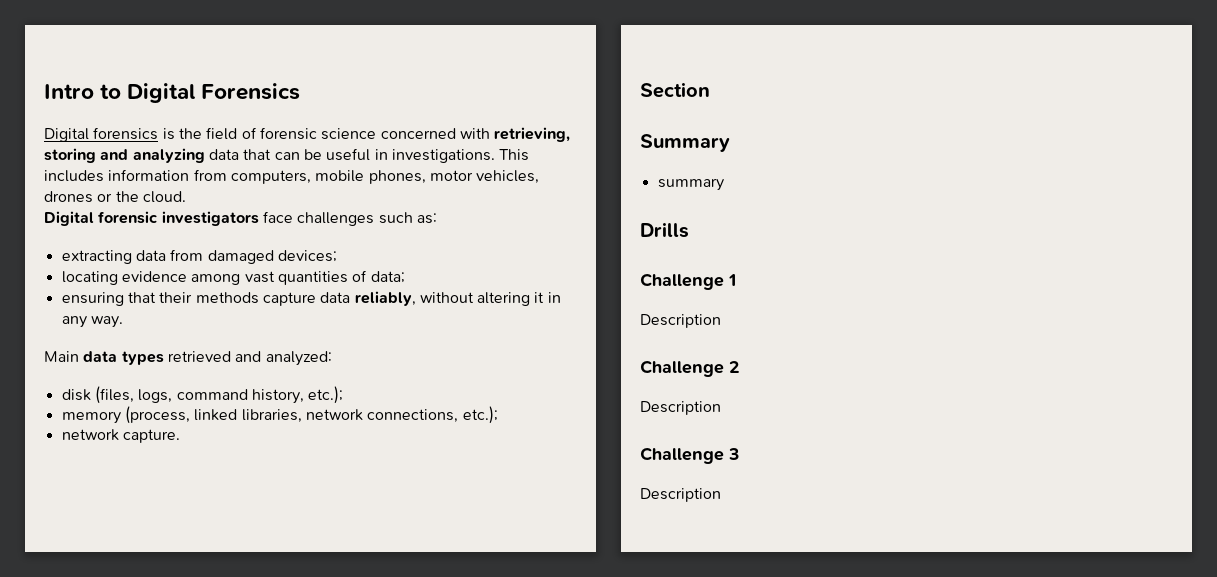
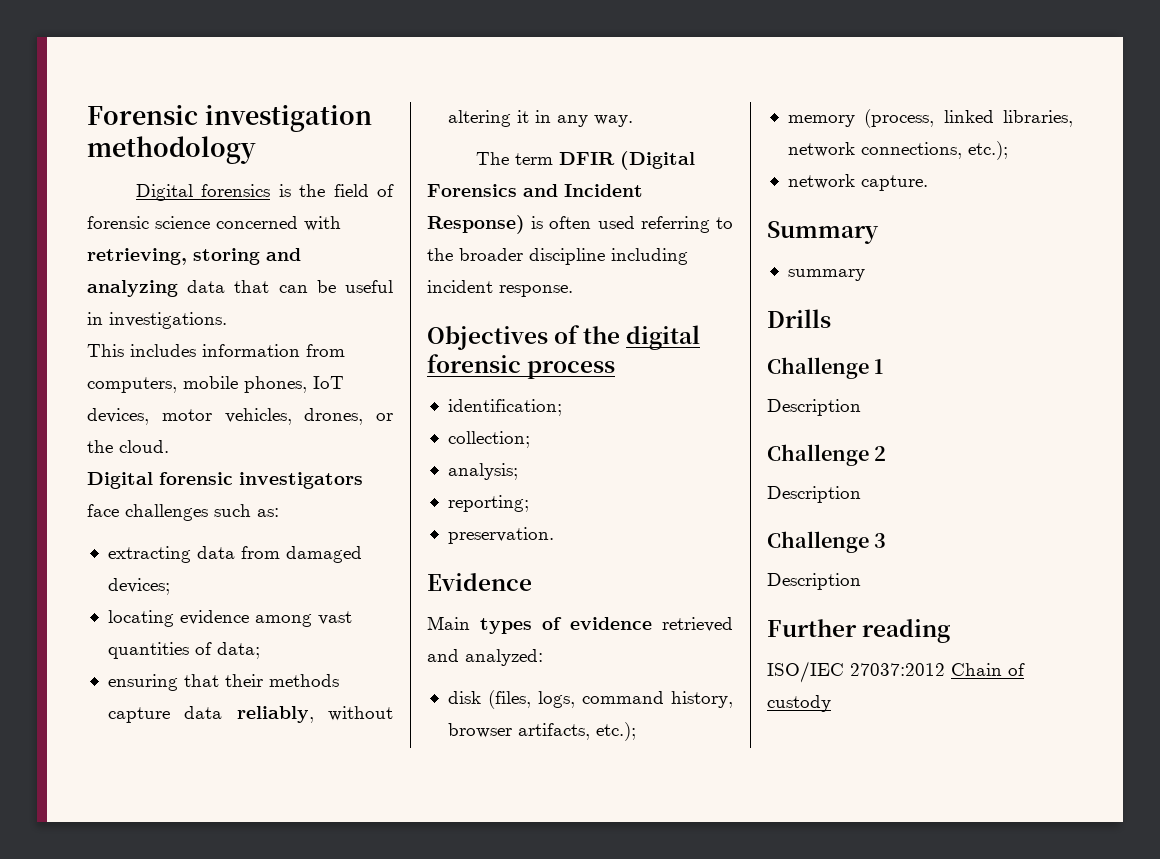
[44,83,301,103] Intro to Digital Forensics -> [87,105,372,132] [87,136,256,164] Forensic investigation methodology
(495, 156) none -> (227, 320) //
(426, 177) none -> [313,376,344,389] [87,408,149,425] IoT devices,
[44,191,93,203] drones -> [304,408,364,425] drones,
[44,351,164,365] Main data types -> [475,151,695,170] [427,184,643,197] [427,215,733,234] [427,248,688,265] [427,280,573,297] [427,325,701,350] [427,354,616,379] [447,399,562,416] [447,431,530,448] [447,463,518,480] [447,495,529,512] [447,527,554,544] [427,573,532,591] [427,616,652,634] The term DFIR (Digital Forensics and Incident Response) is often used referring to the broader discipline including incident response. // Objectives of the digital forensic process // identification; // collection; // analysis; // reporting; // preservation. // Evidence // Main types of evidence
(304, 396) none -> [447,723,590,740] browser artifacts,
[640,82,710,98] // Section -> (928, 183) none
(721, 495) none -> [767,619,951,643] [767,661,1025,683] [767,695,831,712] // Further reading // ISO/IEC 27037:2012 Chain of custody

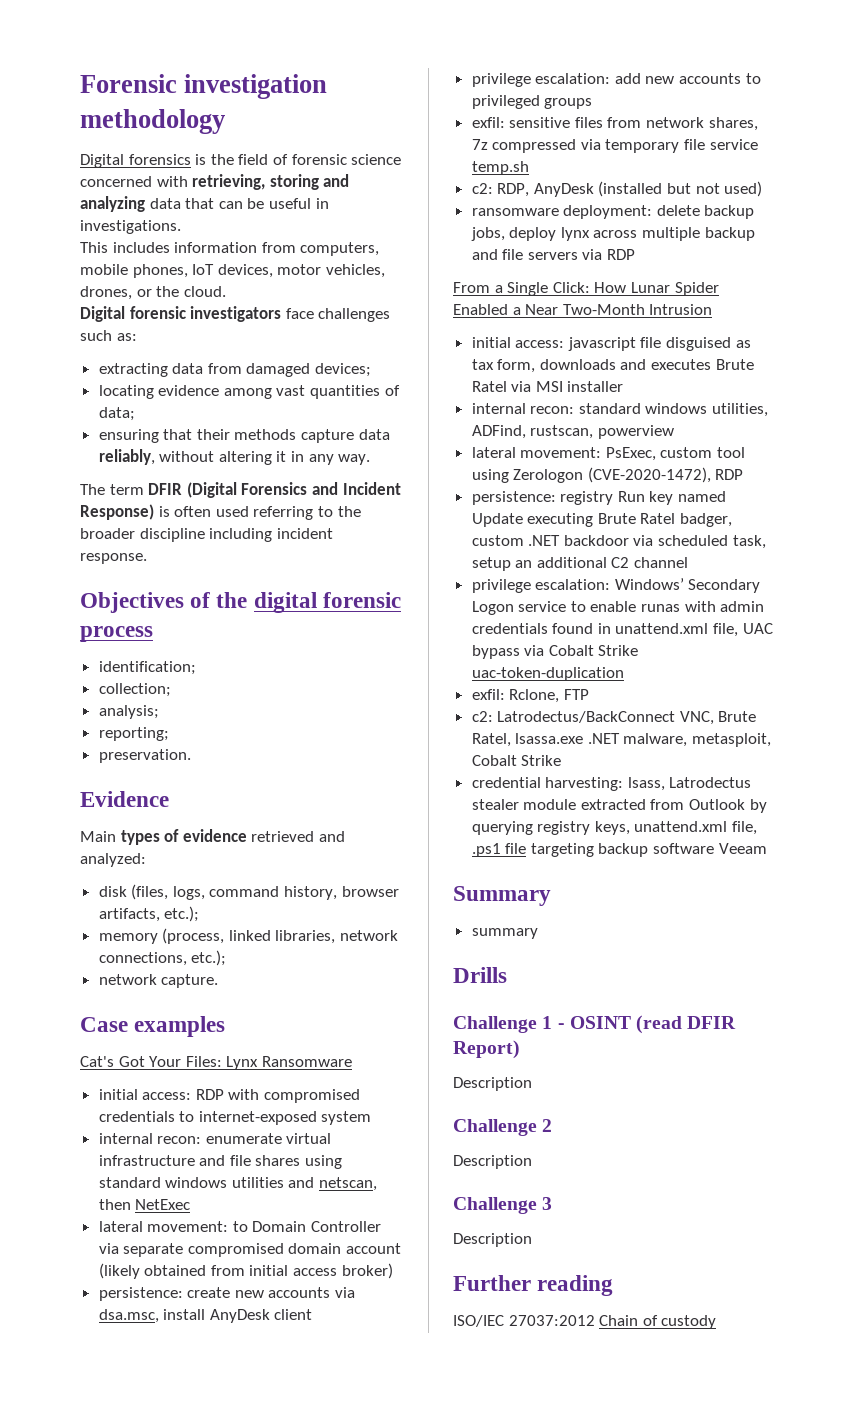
(928, 183) none -> [80,1016,226,1037] [80,1056,352,1070] [98,1089,361,1103] [98,1111,372,1125] [98,1133,332,1144] [98,1155,343,1169] [98,1177,378,1191] [98,1199,191,1210] [98,1221,382,1232] [98,1243,402,1257] [98,1263,393,1279] [98,1287,356,1301] [98,1309,313,1323] [471,73,761,87] [471,95,593,109] [471,117,758,131] [471,139,758,153] [471,161,529,175] [471,181,763,197] [471,205,755,219] [470,227,755,241] [471,249,636,260] [453,282,719,296] [453,304,713,315] [471,337,751,351] [471,359,754,373] [471,381,624,392] [471,403,769,417] [471,425,674,439] [471,447,746,461] [471,467,744,483] [471,491,727,505] [471,513,733,527] [471,535,766,549] [471,557,689,571] [471,578,761,593] [471,601,765,615] [471,623,773,637] [471,645,639,659] [471,667,624,681] [471,689,589,703] [471,711,757,725] [471,733,772,747] [471,755,562,766] [471,777,752,791] [471,799,767,813] [471,821,758,835] [471,843,767,857] // Case examples // Cat's Got Your Files: Lynx Ransomware // initial access: RDP with compromised credentials to internet-exposed system // internal recon: enumerate virtual infrastructure and file shares using standard windows utilities and netscan, then NetExec // lateral movement: to Domain Controller via separate compromised domain account (likely obtained from initial access broker) // persistence: create new accounts via dsa.msc, install AnyDesk client // privilege escalation: add new accounts to privileged groups // exfil: sensitive files from network shares, 7z compressed via temporary file service temp.sh // c2: RDP, AnyDesk (installed but not used) // ransomware deployment: delete backup jobs, deploy lynx across multiple backup and file servers via RDP // From a Single Click: How Lunar Spider Enabled a Near Two-Month Intrusion // initial access: javascript file disguised as tax form, downloads and executes Brute Ratel via MSI installer // internal recon: standard windows utilities, ADFind, rustscan, powerview // lateral movement: PsExec, custom tool using Zerologon (CVE-2020-1472), RDP // persistence: registry Run key named Update executing Brute Ratel badger, custom .NET backdoor via scheduled task, setup an additional C2 channel // privilege escalation: Windows’ Secondary Logon service to enable runas with admin credentials found in unattend.xml file, UAC bypass via Cobalt Strike uac-token-duplication // exfil: Rclone, FTP // c2: Latrodectus/BackConnect VNC, Brute Ratel, lsassa.exe .NET malware, metasploit, Cobalt Strike // credential harvesting: lsass, Latrodectus stealer module extracted from Outlook by querying registry keys, unattend.xml file, .ps1 file targeting backup software Veeam
(884, 366) none -> [557,1015,737,1034] [453,1040,520,1059] - OSINT (read DFIR Report)

